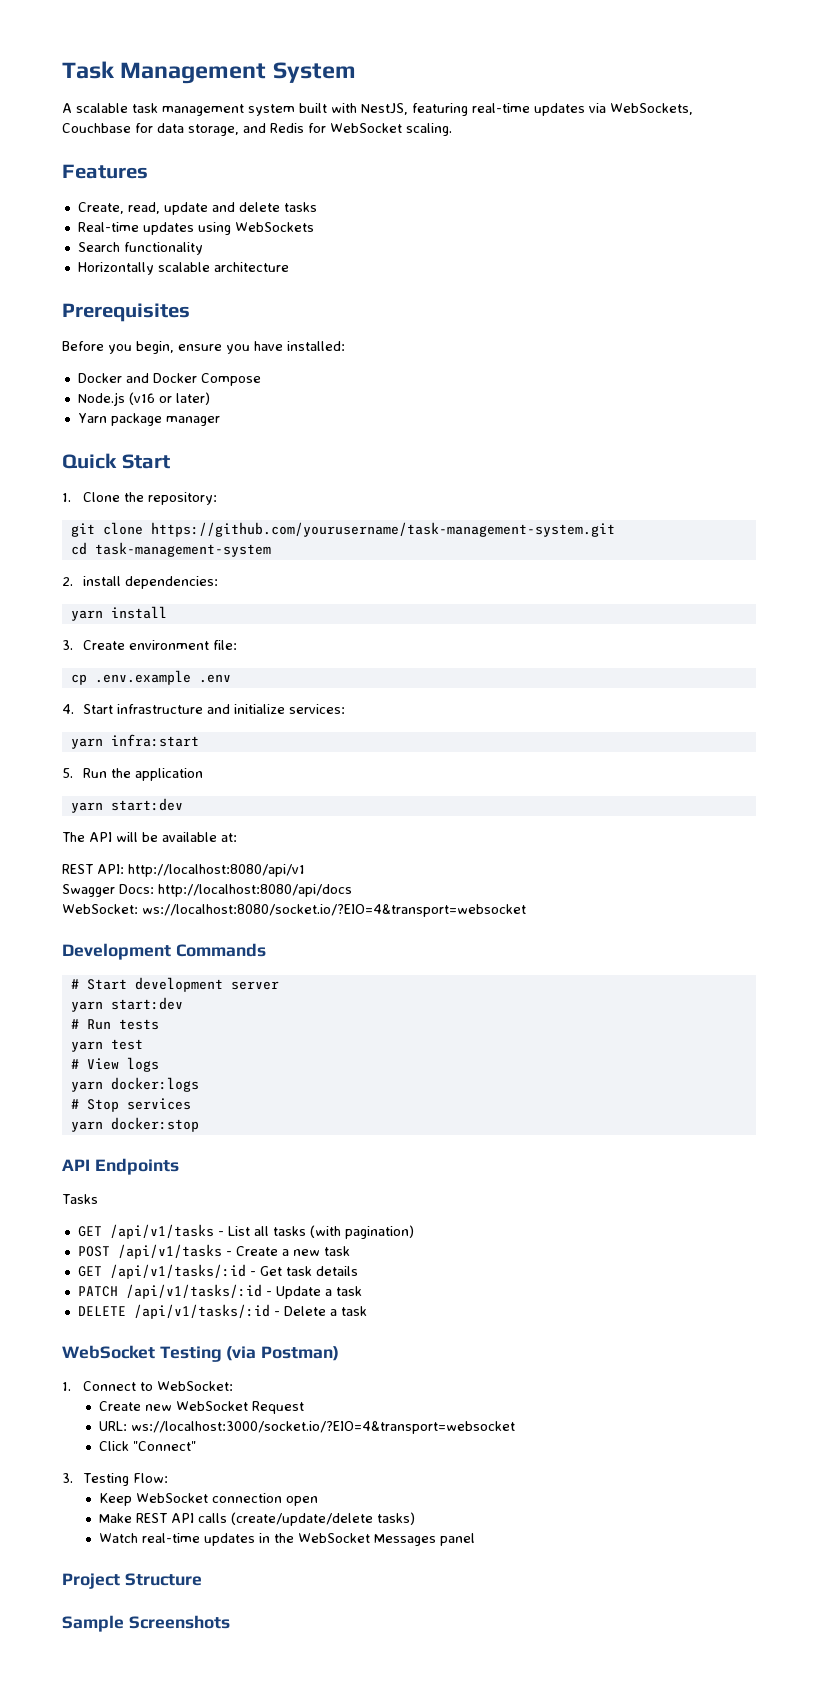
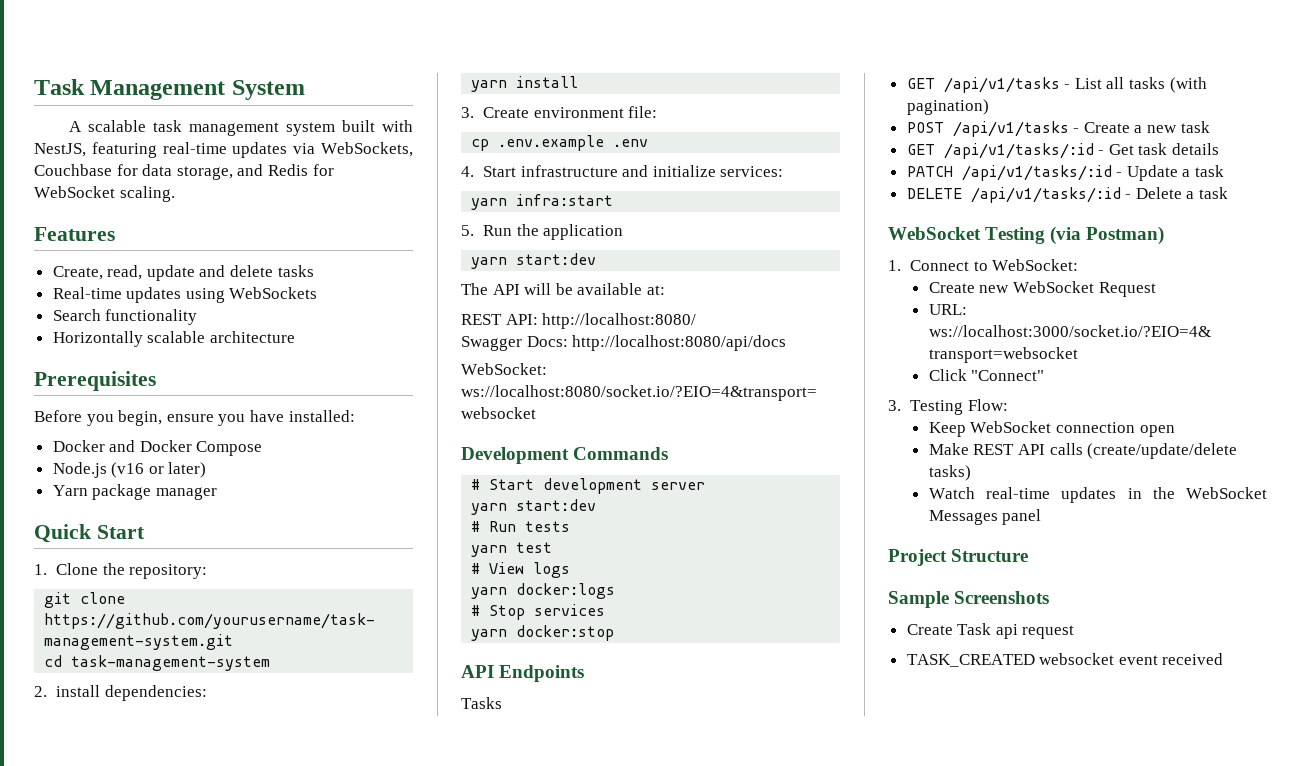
[128,864,305,877] http://localhost:8080/api/v1 -> [542,313,697,329] http://localhost:8080/
(230, 1622) none -> [906,623,1075,639] [906,653,1224,667] // Create Task api request // TASK_CREATED websocket event received

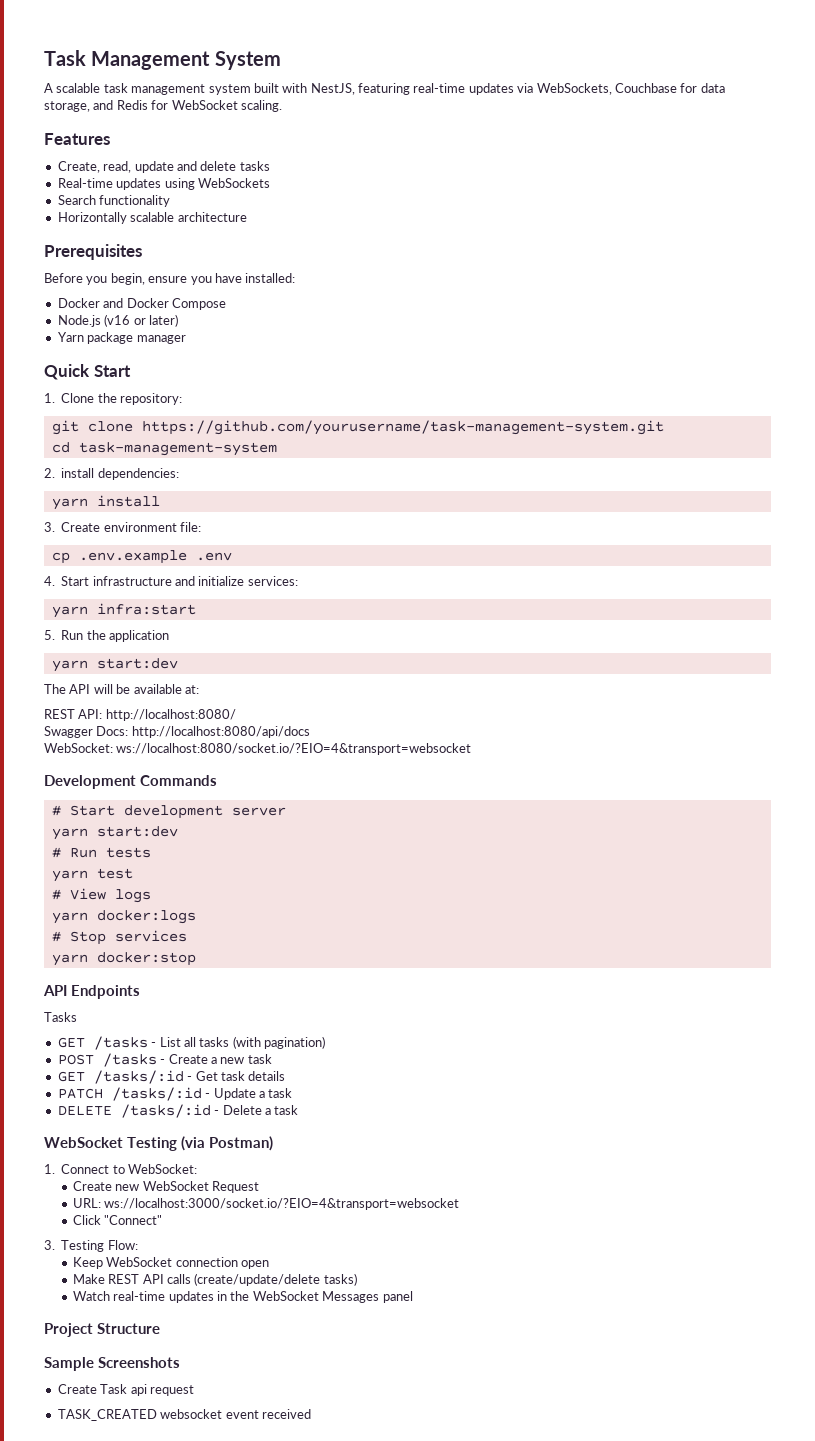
[943,77,1060,93] /api/v1/tasks -> [93,1036,148,1050] /tasks
[952,121,1069,137] /api/v1/tasks -> [102,1053,157,1067] /tasks
[943,143,1094,159] /api/v1/tasks/:id -> [93,1070,184,1084] /tasks/:id
[961,165,1112,181] /api/v1/tasks/:id -> [111,1087,202,1101] /tasks/:id
[970,187,1121,203] /api/v1/tasks/:id -> [120,1104,211,1118] /tasks/:id

